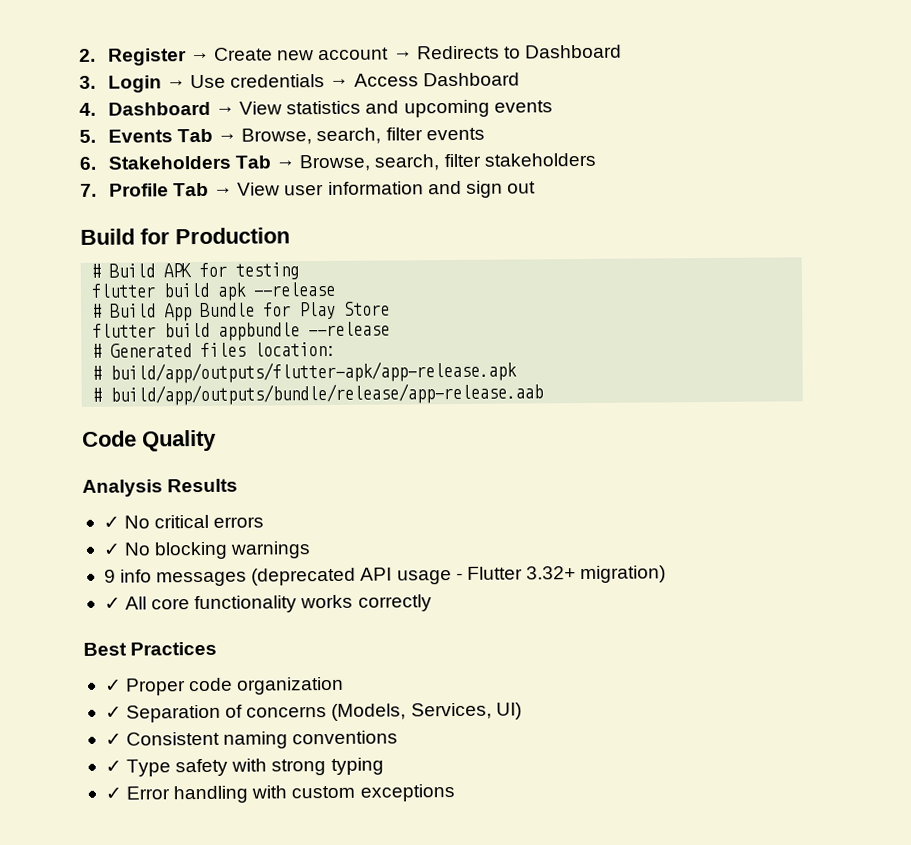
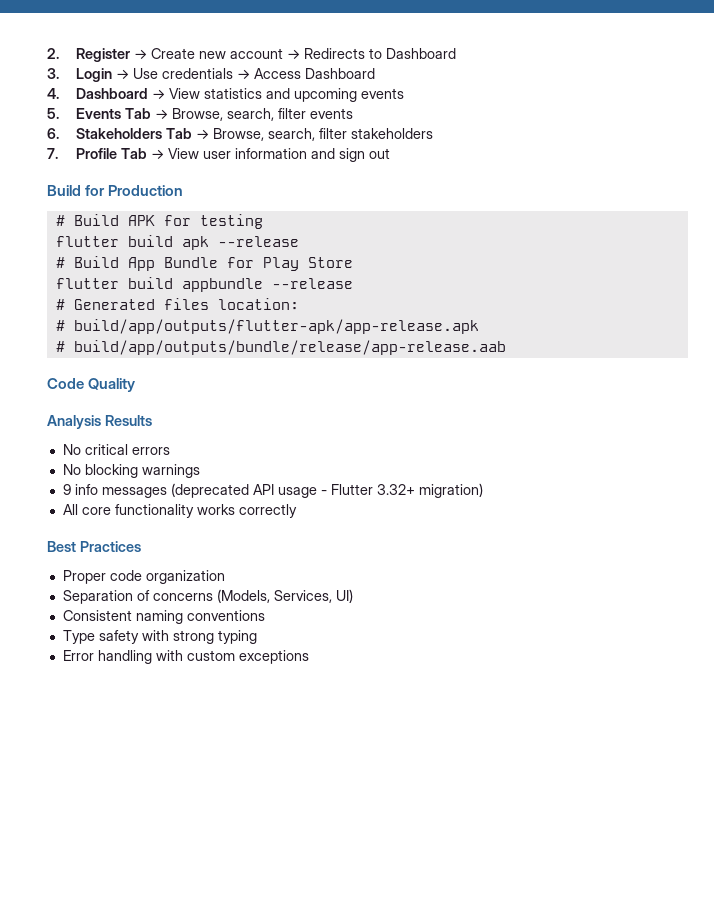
[102,516,120,529] ✓ -> (152, 420) none
[102,543,121,556] ✓ -> (170, 451) none
[103,597,121,610] ✓ -> (483, 490) none
[104,679,122,692] ✓ -> (141, 546) none
[104,706,122,719] ✓ -> (225, 577) none
[104,733,122,746] ✓ -> (353, 596) none
[104,760,122,773] ✓ -> (265, 615) none
[104,787,122,800] ✓ -> (257, 637) none

